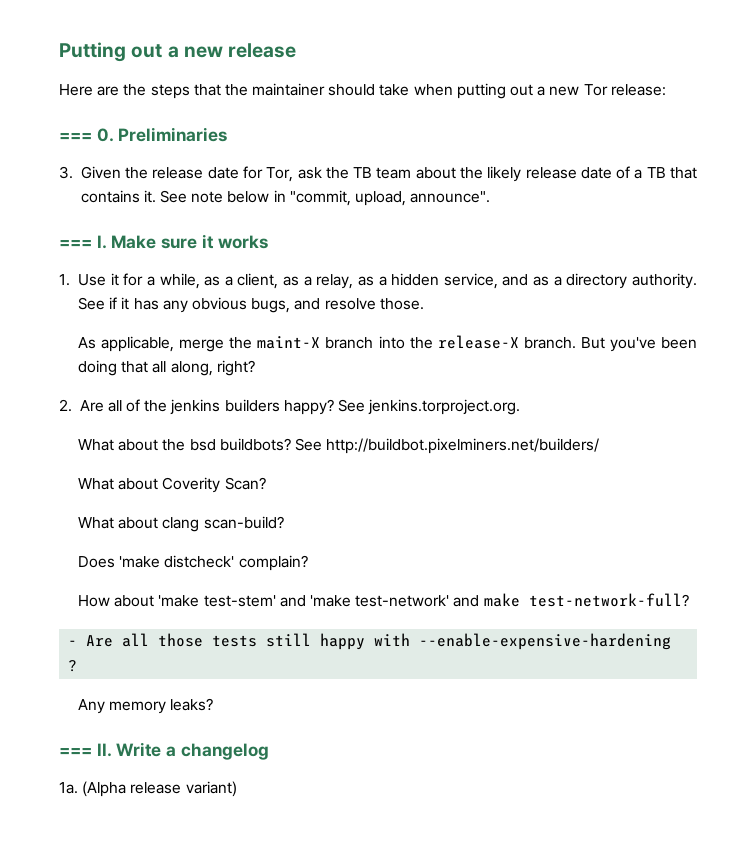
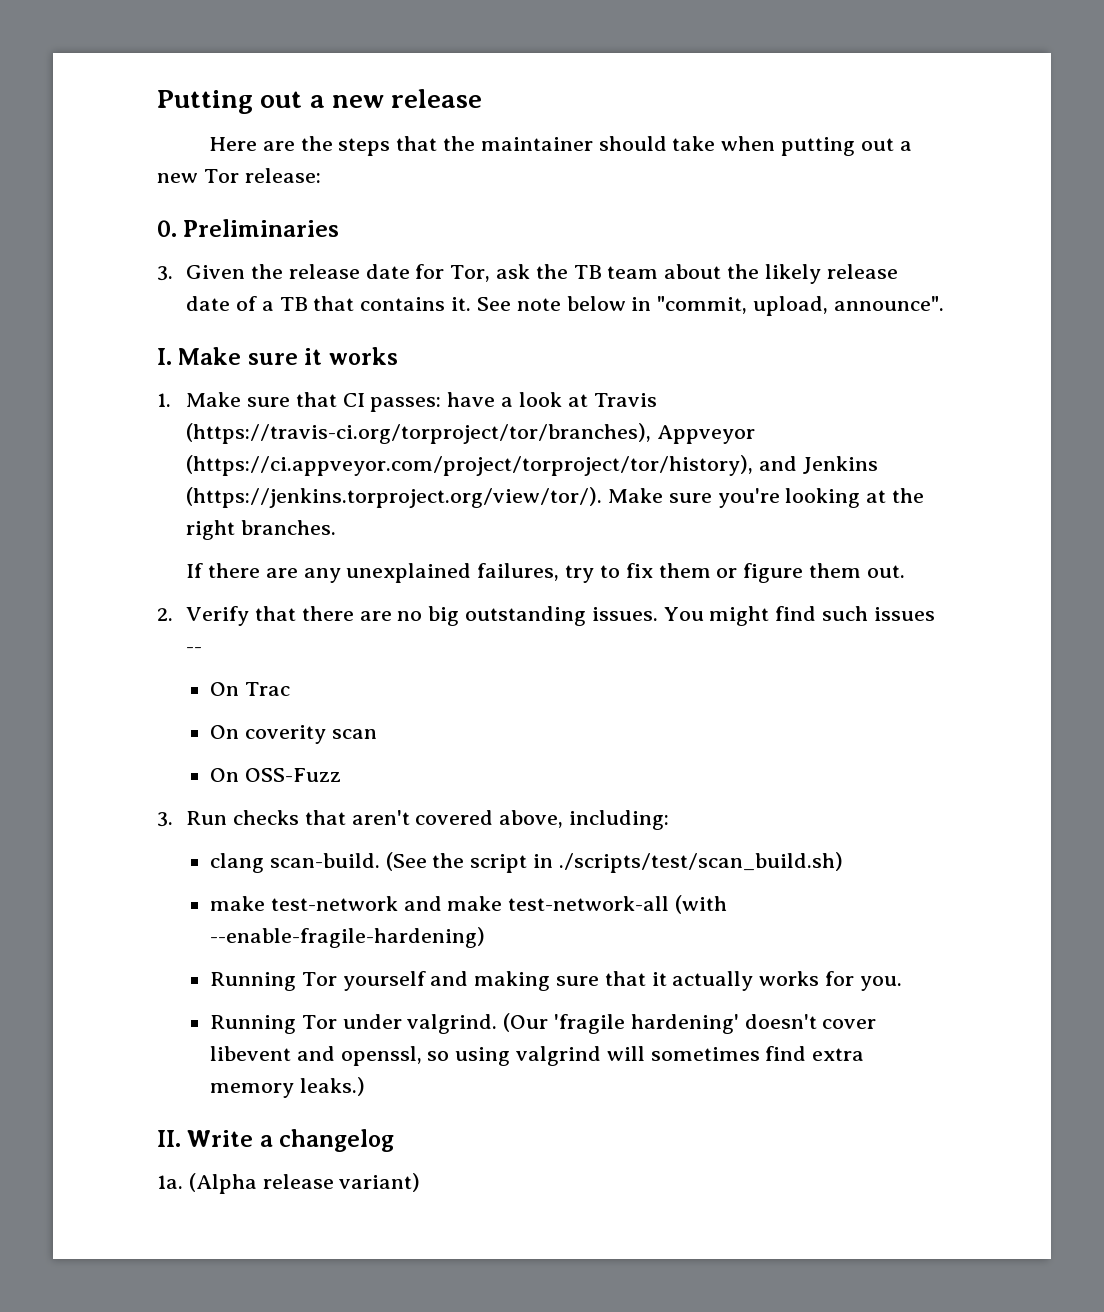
[59,133,92,141] === -> (321, 175) none
[59,240,92,248] === -> (944, 303) none
[78,273,697,289] [78,297,424,313] [78,335,697,352] [78,360,255,376] [59,399,521,415] [78,438,600,454] [78,477,266,493] [78,516,284,532] [78,555,308,571] [78,593,689,607] [68,633,672,650] [68,660,78,672] [78,698,214,714] [59,748,92,756] Use it for a while, as a client, as a relay, as a hidden service, and as a directory authority. See if it has any obvious bugs, and resolve those. // As applicable, merge the maint-X branch into the release-X branch. But you've been doing that all along, right? // 2. Are all of the jenkins builders happy? See jenkins.torproject.org. // What about the bsd buildbots? See http://buildbot.pixelminers.net/builders/ // What about Coverity Scan? // What about clang scan-build? // Does 'make distcheck' complain? // How about 'make test-stem' and 'make test-network' and make test-network-full? // - Are all those tests still happy with --enable-expensive-hardening ? // Any memory leaks? // === -> [186,392,658,412] [186,423,756,444] [186,455,878,476] [186,487,925,508] [186,520,337,540] [186,563,905,583] [157,606,935,626] [186,647,203,653] [209,682,290,696] [209,725,377,744] [209,768,341,782] [157,810,670,830] [209,852,843,873] [209,895,727,914] [209,927,485,948] [209,971,902,991] [209,1013,877,1034] [209,1046,865,1066] [209,1077,365,1098] Make sure that CI passes: have a look at Travis (https://travis-ci.org/torproject/tor/branches), Appveyor (https://ci.appveyor.com/project/torproject/tor/history), and Jenkins (https://jenkins.torproject.org/view/tor/). Make sure you're looking at the right branches. // If there are any unexplained failures, try to fix them or figure them out. // 2. Verify that there are no big outstanding issues. You might find such issues -- // On Trac // On coverity scan // On OSS-Fuzz // 3. Run checks that aren't covered above, including: // clang scan-build. (See the script in ./scripts/test/scan_build.sh) // make test-network and make test-network-all (with --enable-fragile-hardening) // Running Tor yourself and making sure that it actually works for you. // Running Tor under valgrind. (Our 'fragile hardening' doesn't cover libevent and openssl, so using valgrind will sometimes find extra memory leaks.) //

